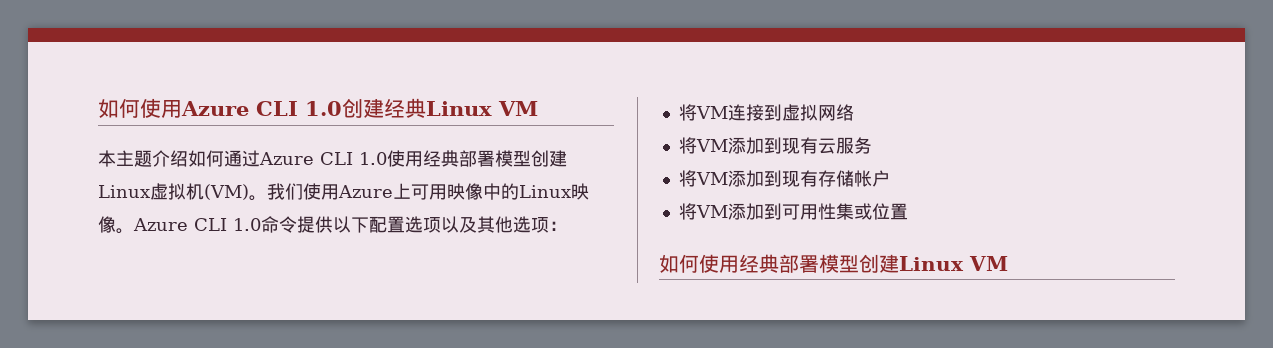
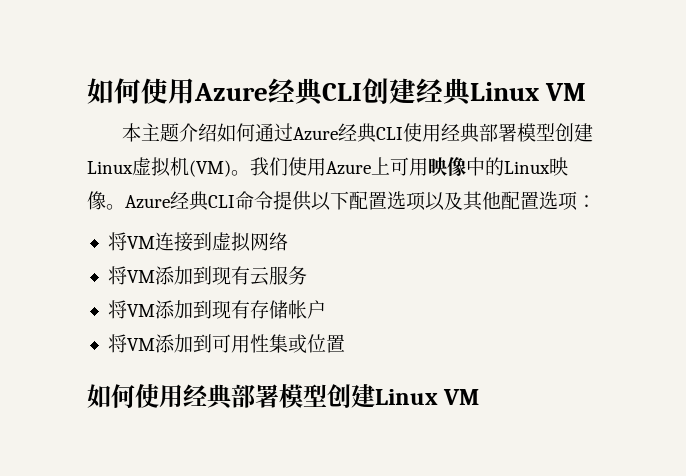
[256,101,342,116] CLI 1.0 -> [268,78,362,106] 经典CLI
[320,152,387,165] CLI 1.0 -> [338,123,404,143] 经典CLI
[194,218,261,231] CLI 1.0 -> [170,191,235,211] 经典CLI
(513, 224) none -> [501,191,539,210] 配置

